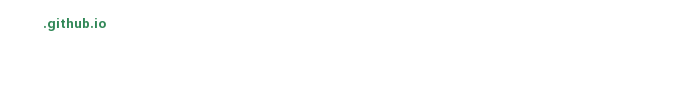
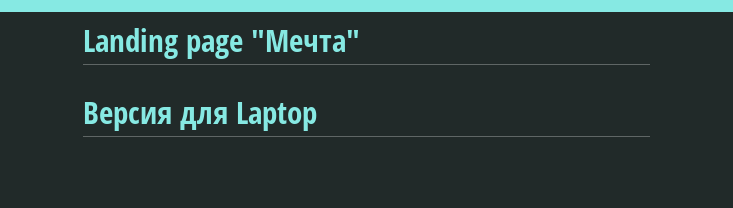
[43,18,106,31] .github.io -> [83,28,361,59] [83,102,318,131] Landing page "Мечта" // Версия для Laptop

